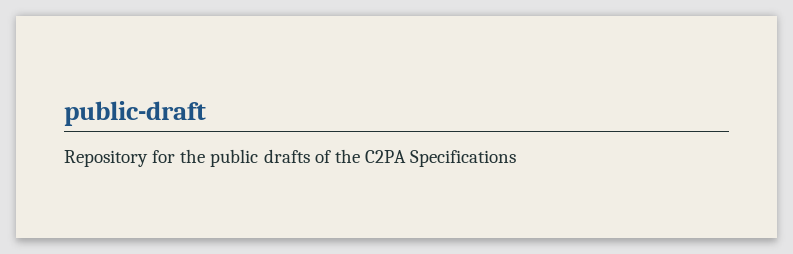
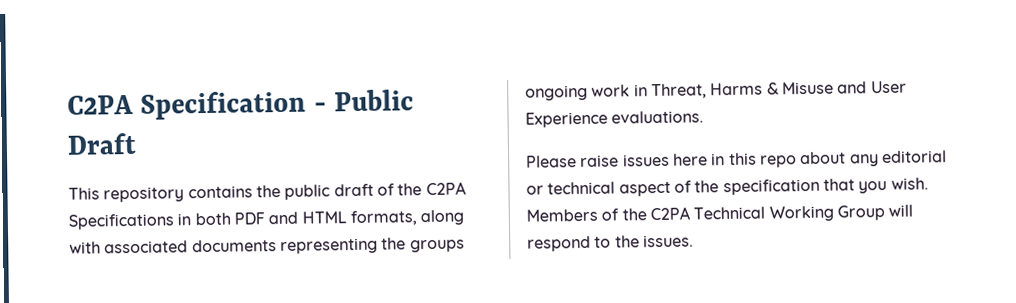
[64,101,206,126] [64,150,176,167] public-draft // Repository for -> [67,89,415,120] [67,132,136,155] [68,185,253,203] C2PA Specification - Public Draft // This repository contains
[263,149,310,163] drafts -> [333,183,374,197] draft
(517, 158) none -> [177,209,465,227] [69,237,465,255] [525,80,907,101] [525,110,705,128] [526,150,947,168] [526,177,929,197] [526,204,914,222] [527,234,694,252] in both PDF and HTML formats, along with associated documents representing the groups ongoing work in Threat, Harms & Misuse and User Experience evaluations. // Please raise issues here in this repo about any editorial or technical aspect of the specification that you wish. Members of the C2PA Technical Working Group will respond to the issues.

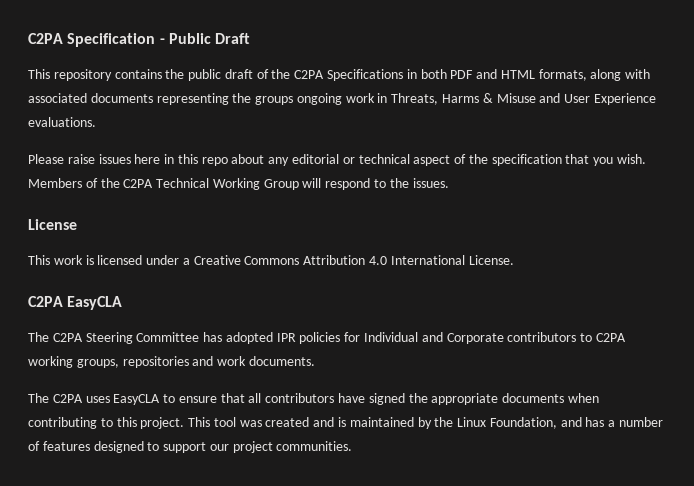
[650,83,707,100] Threat, -> [391,93,439,105] Threats,
(694, 241) none -> [28,219,77,230] [28,255,514,265] [28,296,123,310] [28,332,626,344] [28,356,315,368] [28,393,599,405] [28,417,664,429] [28,441,353,453] // License // This work is licensed under a Creative Commons Attribution 4.0 International License. // C2PA EasyCLA // The C2PA Steering Committee has adopted IPR policies for Individual and Corporate contributors to C2PA working groups, repositories and work documents. // The C2PA uses EasyCLA to ensure that all contributors have signed the appropriate documents when contributing to this project. This tool was created and is maintained by the Linux Foundation, and has a number of features designed to support our project communities.

